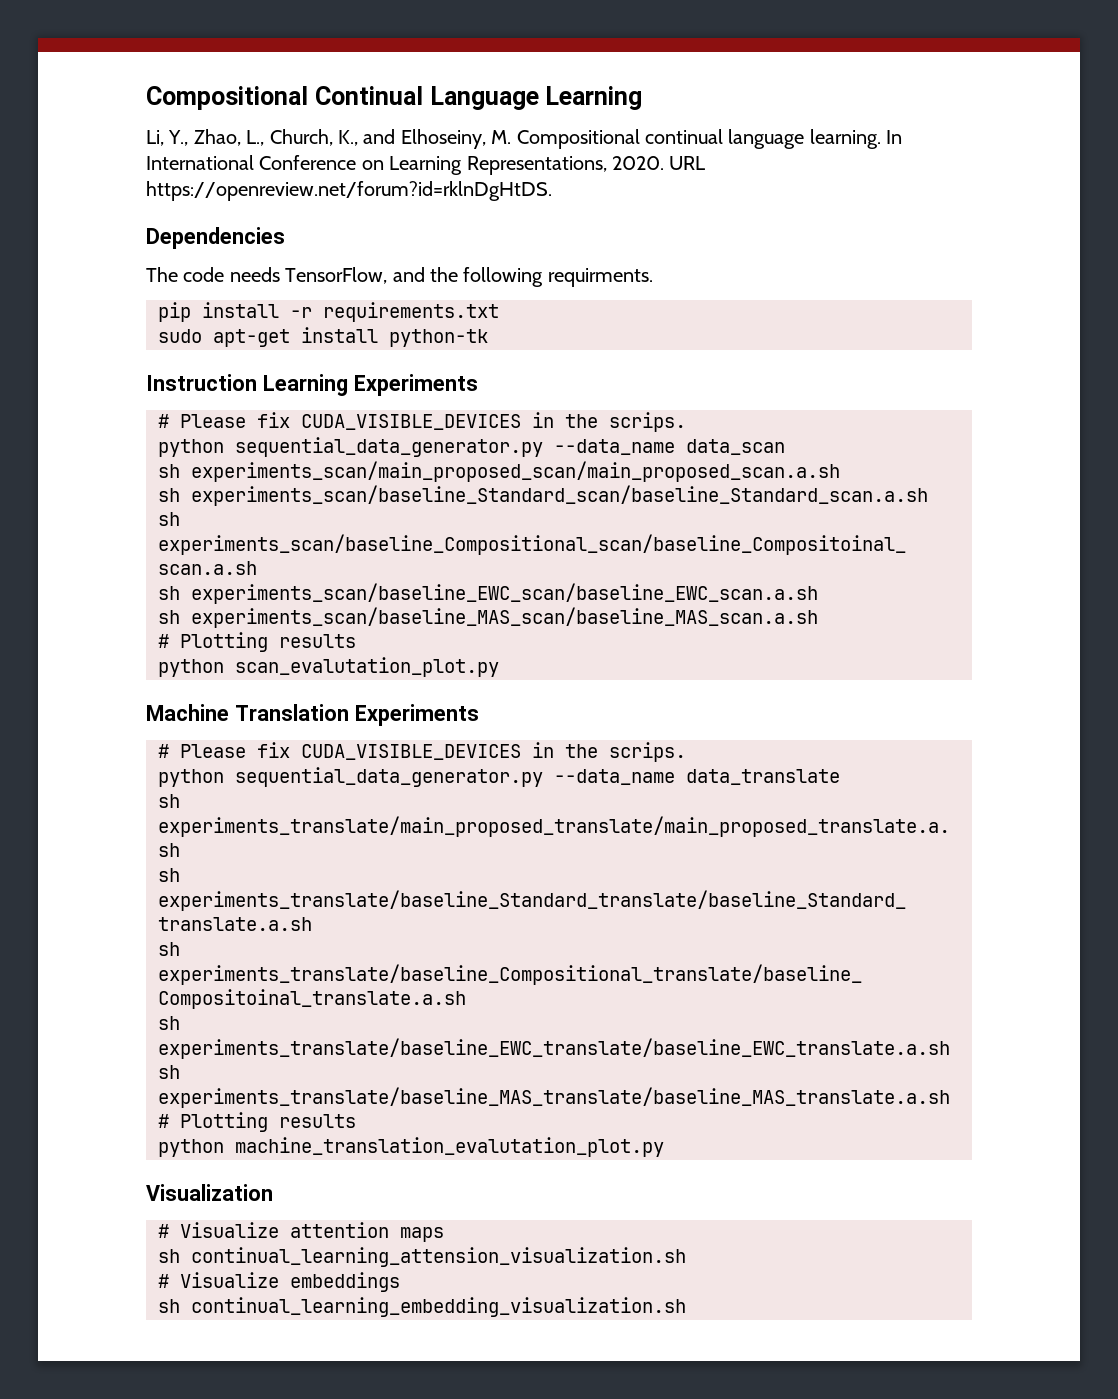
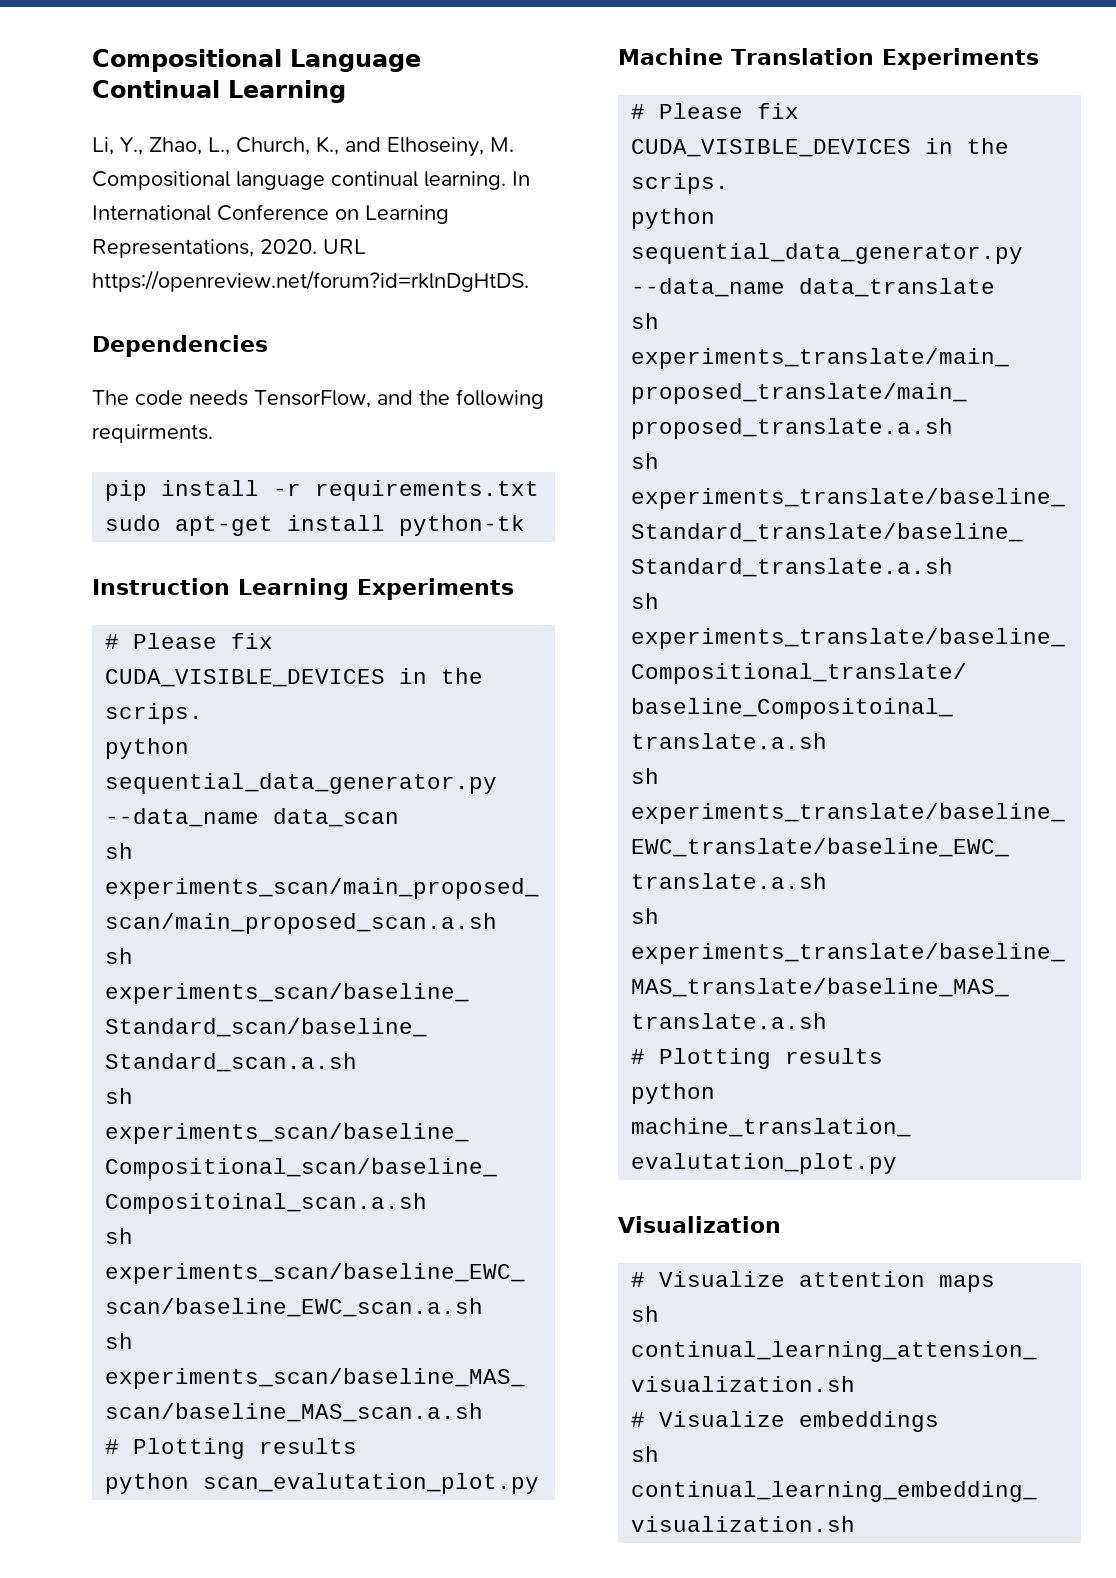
[146,86,539,110] Compositional Continual Language -> [92,49,421,72] [92,80,220,98] Compositional Language Continual
[644,129,805,149] continual language -> [236,171,418,190] language continual

